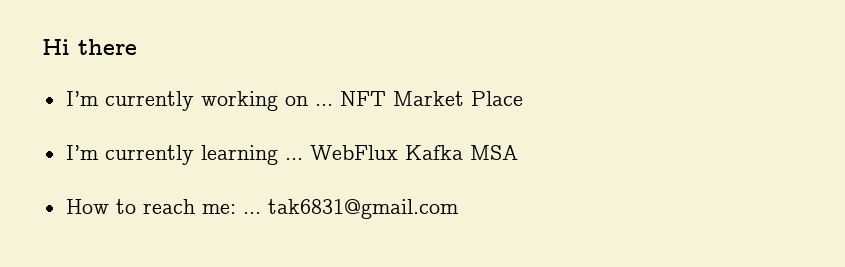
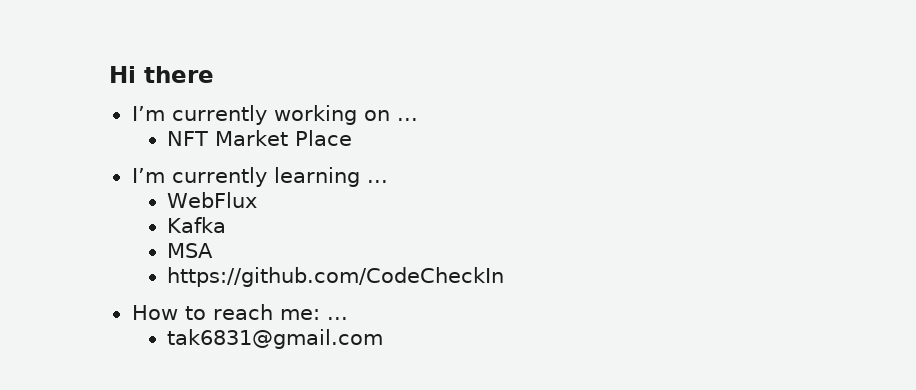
(333, 105) none -> (418, 119) //
(303, 159) none -> (388, 181) //
(398, 152) none -> (257, 200) //
(463, 152) none -> (226, 225) //
(518, 152) none -> [166,267,504,287] // https://github.com/CodeCheckIn
(261, 213) none -> (348, 318) //

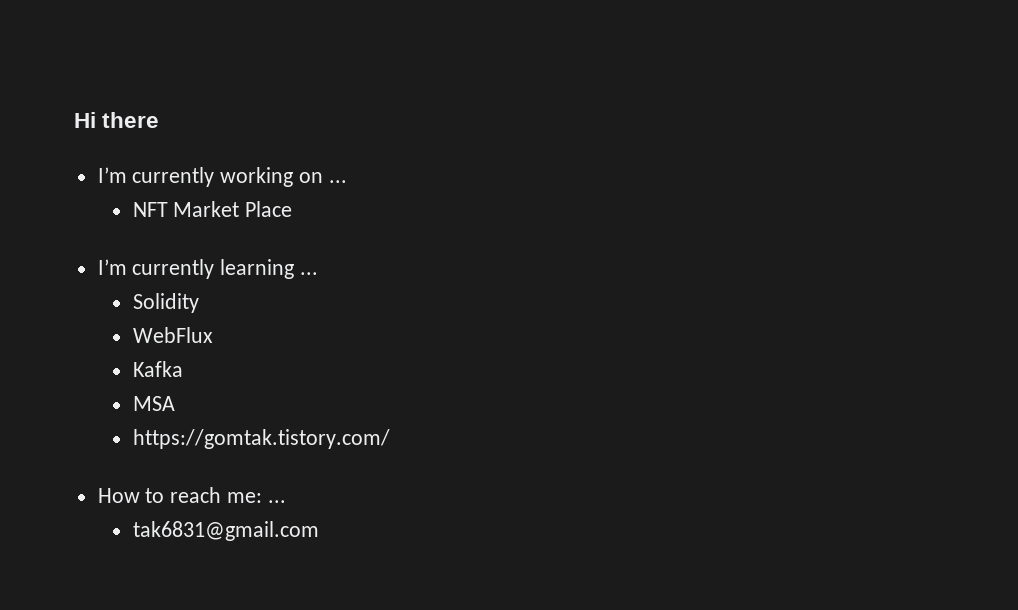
(388, 181) none -> [132,293,199,313] // Solidity
[166,267,504,287] https://github.com/CodeCheckIn -> [132,429,390,449] https://gomtak.tistory.com/

